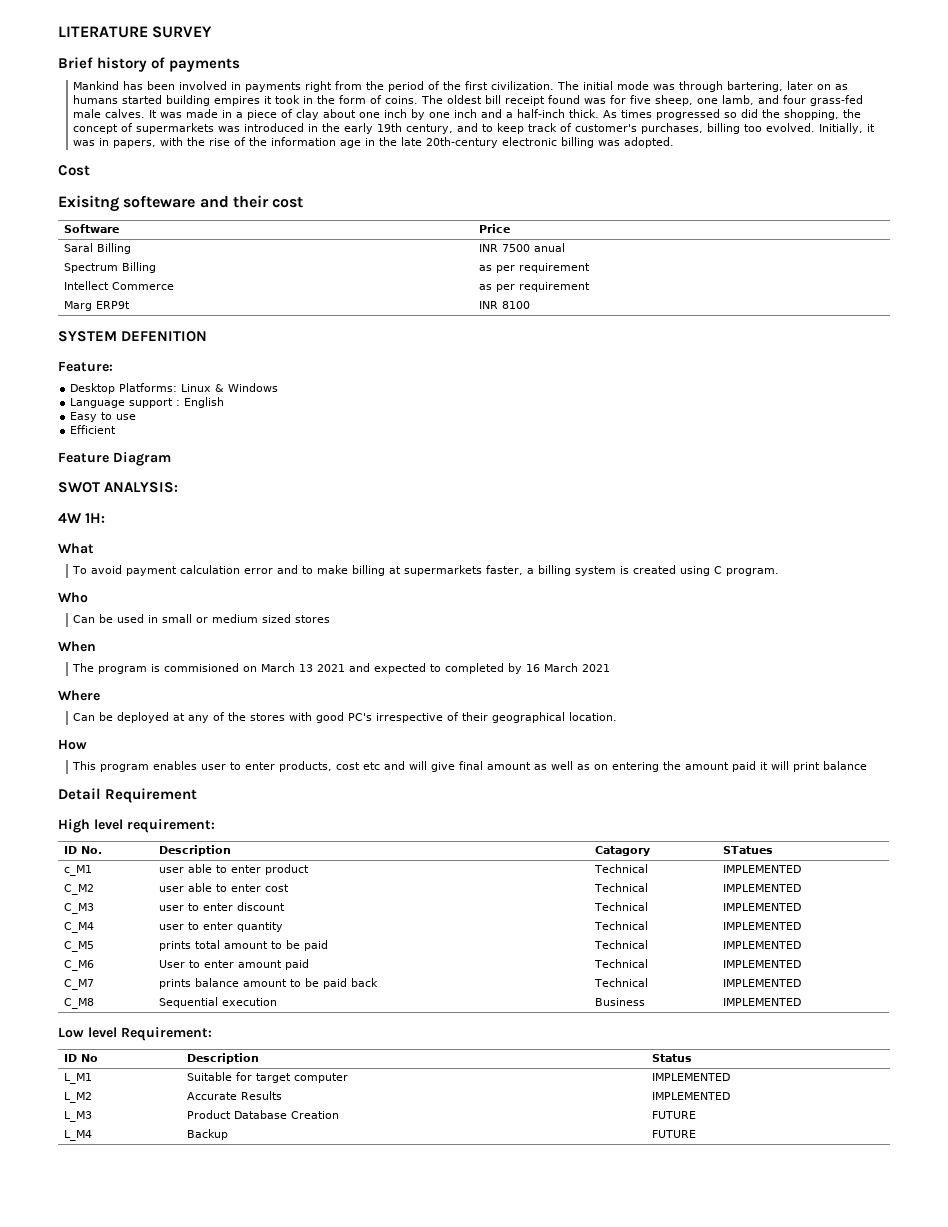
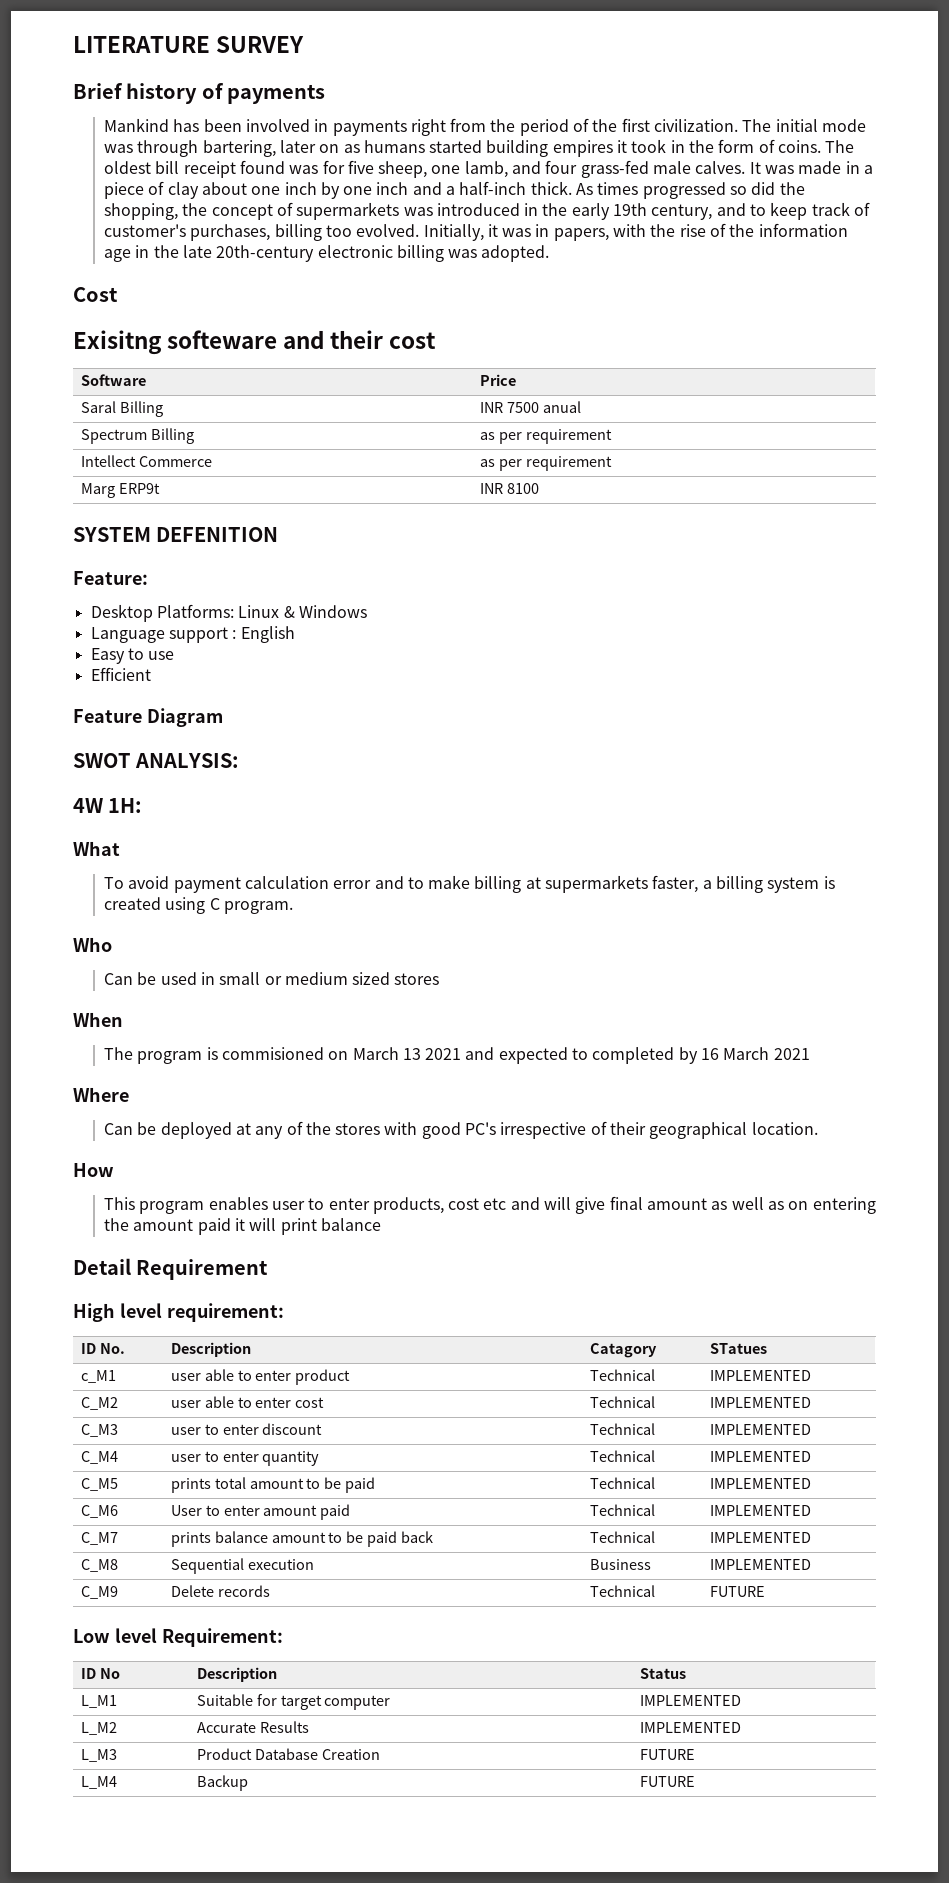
(801, 1002) none -> [80,1586,118,1599] [170,1585,270,1597] [589,1585,655,1597] [709,1586,765,1597] // C_M9 | Delete records | Technical | FUTURE

